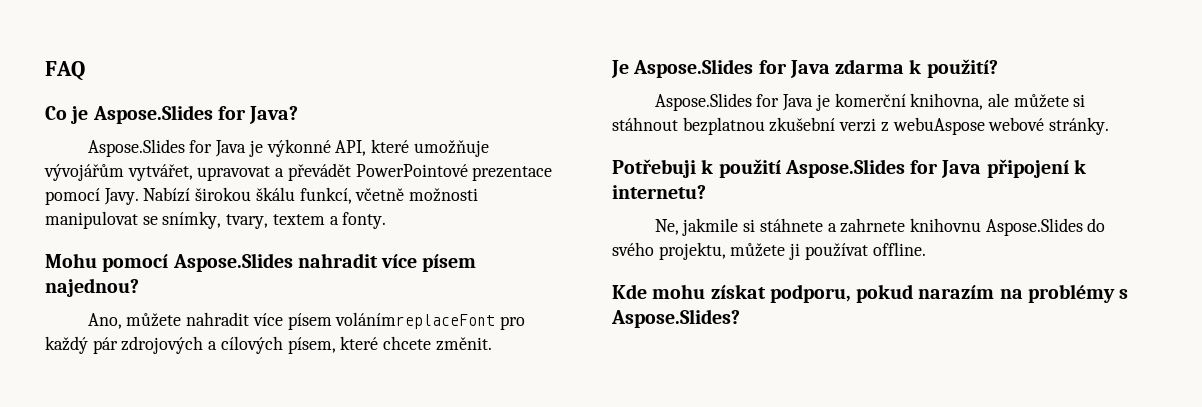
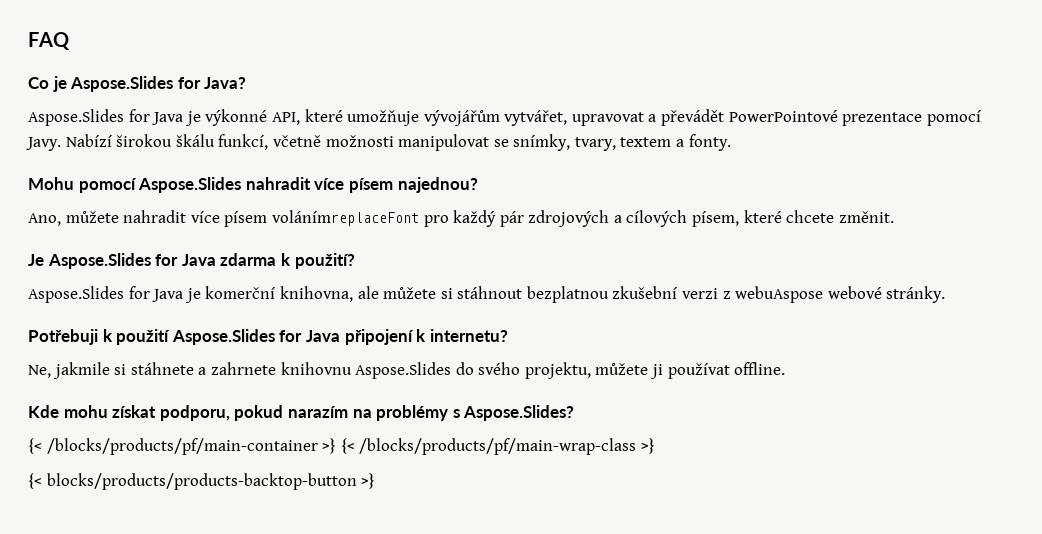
(740, 318) none -> [28,438,655,455] [28,473,376,490] // {< /blocks/products/pf/main-container >} {< /blocks/products/pf/main-wrap-class >} // {< blocks/products/products-backtop-button >}

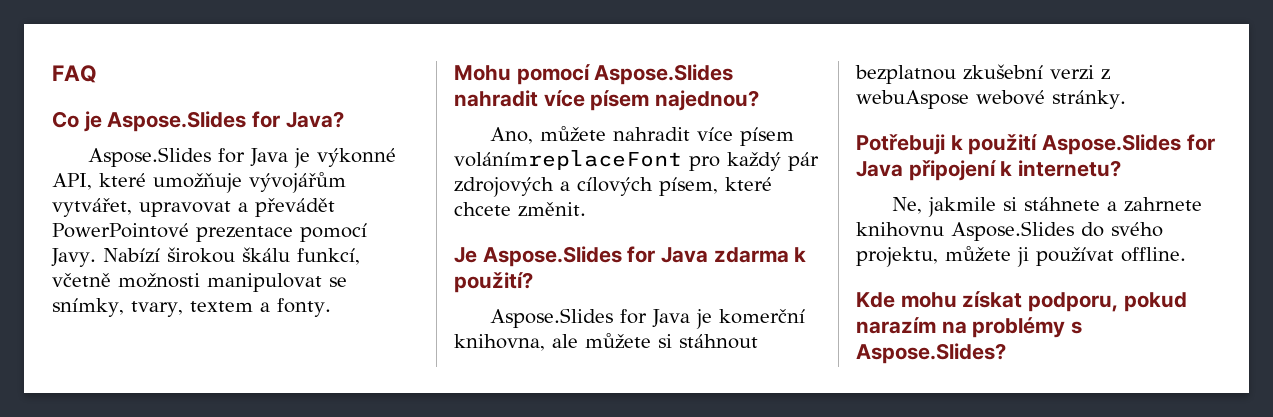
[28,438,655,455] [28,473,376,490] // {< /blocks/products/pf/main-container >} {< /blocks/products/pf/main-wrap-class >} // {< blocks/products/products-backtop-button >} -> (1006, 353) none

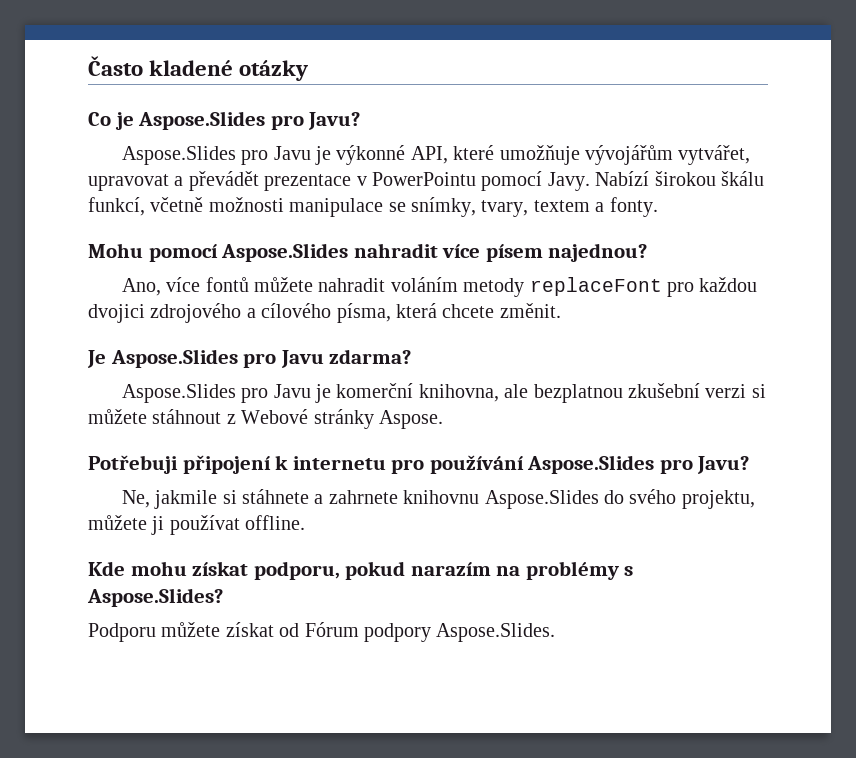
[52,65,97,83] FAQ -> [88,56,309,81] Často kladené otázky
[252,111,344,128] [87,147,288,167] for Java? // Aspose.Slides for Java -> [270,112,361,130] [121,146,311,165] pro Javu? // Aspose.Slides pro Javu
[52,223,293,242] PowerPointové prezentace -> [264,172,476,191] prezentace v PowerPointu
[207,273,322,292] manipulovat -> [289,198,384,217] manipulace
[539,126,794,146] [454,150,819,171] [454,177,772,197] můžete nahradit více písem volánímreplaceFont pro každý pár zdrojových a cílových písem, které -> [166,277,758,297] [88,303,437,323] více fontů můžete nahradit voláním metody replaceFont pro každou dvojici zdrojového a cílového písma, která
[627,246,807,263] [454,272,533,293] [489,308,690,328] for Java zdarma k použití? // Aspose.Slides for Java -> [243,349,412,368] [121,384,311,403] pro Javu zdarma? // Aspose.Slides pro Javu
[585,333,758,349] [855,64,1110,84] [856,90,1126,109] [856,134,1215,155] [856,160,1122,181] můžete si stáhnout bezplatnou zkušební verzi z webuAspose webové stránky. // Potřebuji k použití Aspose.Slides for Java připojení k internetu? -> [533,383,766,403] [88,409,443,429] [88,455,750,474] bezplatnou zkušební verzi si můžete stáhnout z Webové stránky Aspose. // Potřebuji připojení k internetu pro používání Aspose.Slides pro Javu?
(1006, 353) none -> [88,622,556,642] // Podporu můžete získat od Fórum podpory Aspose.Slides.

